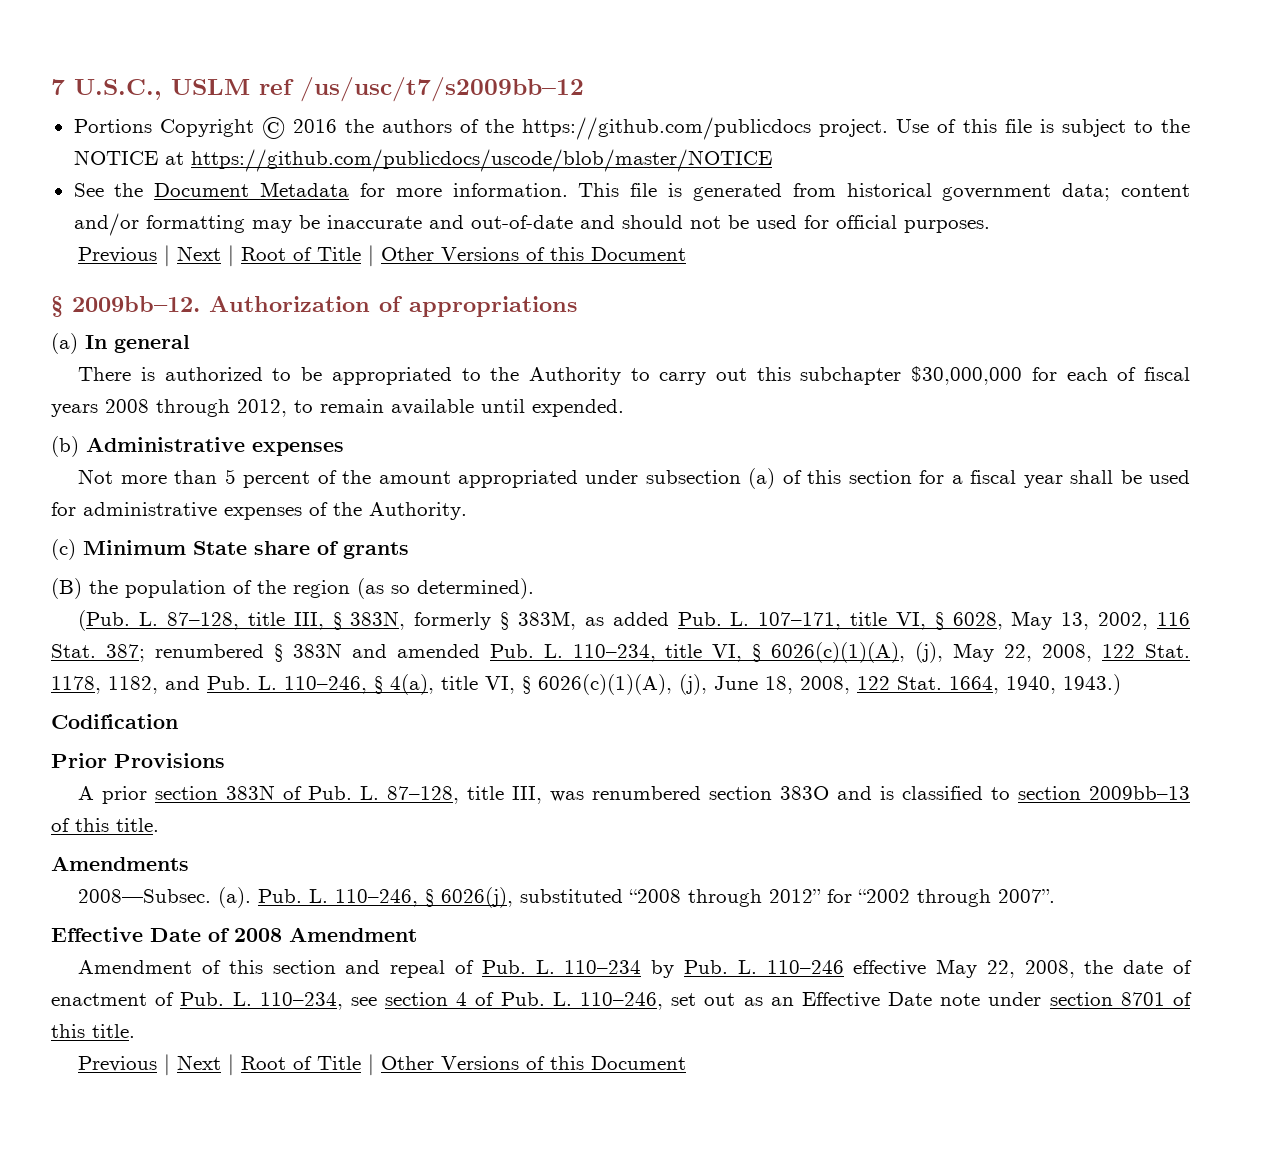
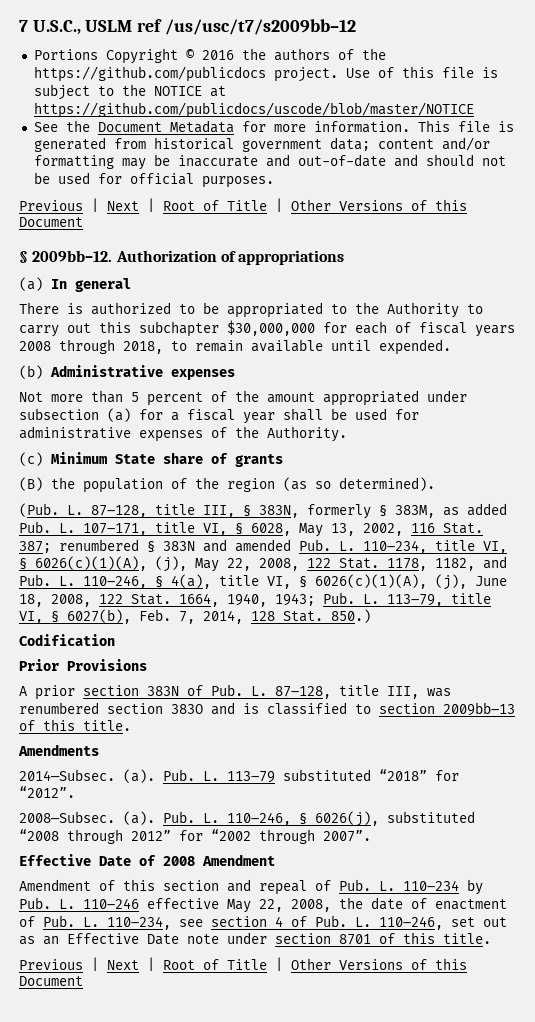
[237,399,287,417] 2012, -> [123,341,163,354] 2018,
[782,470,912,484] of this section -> (131, 415) none
[1063,674,1121,695] 1943.) -> [275,592,491,607] [19,609,371,624] 1943; Pub. L. 113–79, title VI, § 6027(b), Feb. 7, 2014, 128 Stat. 850.)
(189, 863) none -> [19,769,459,783] [19,786,75,798] // 2014—Subsec. (a). Pub. L. 113–79 substituted “2018” for “2012”.

